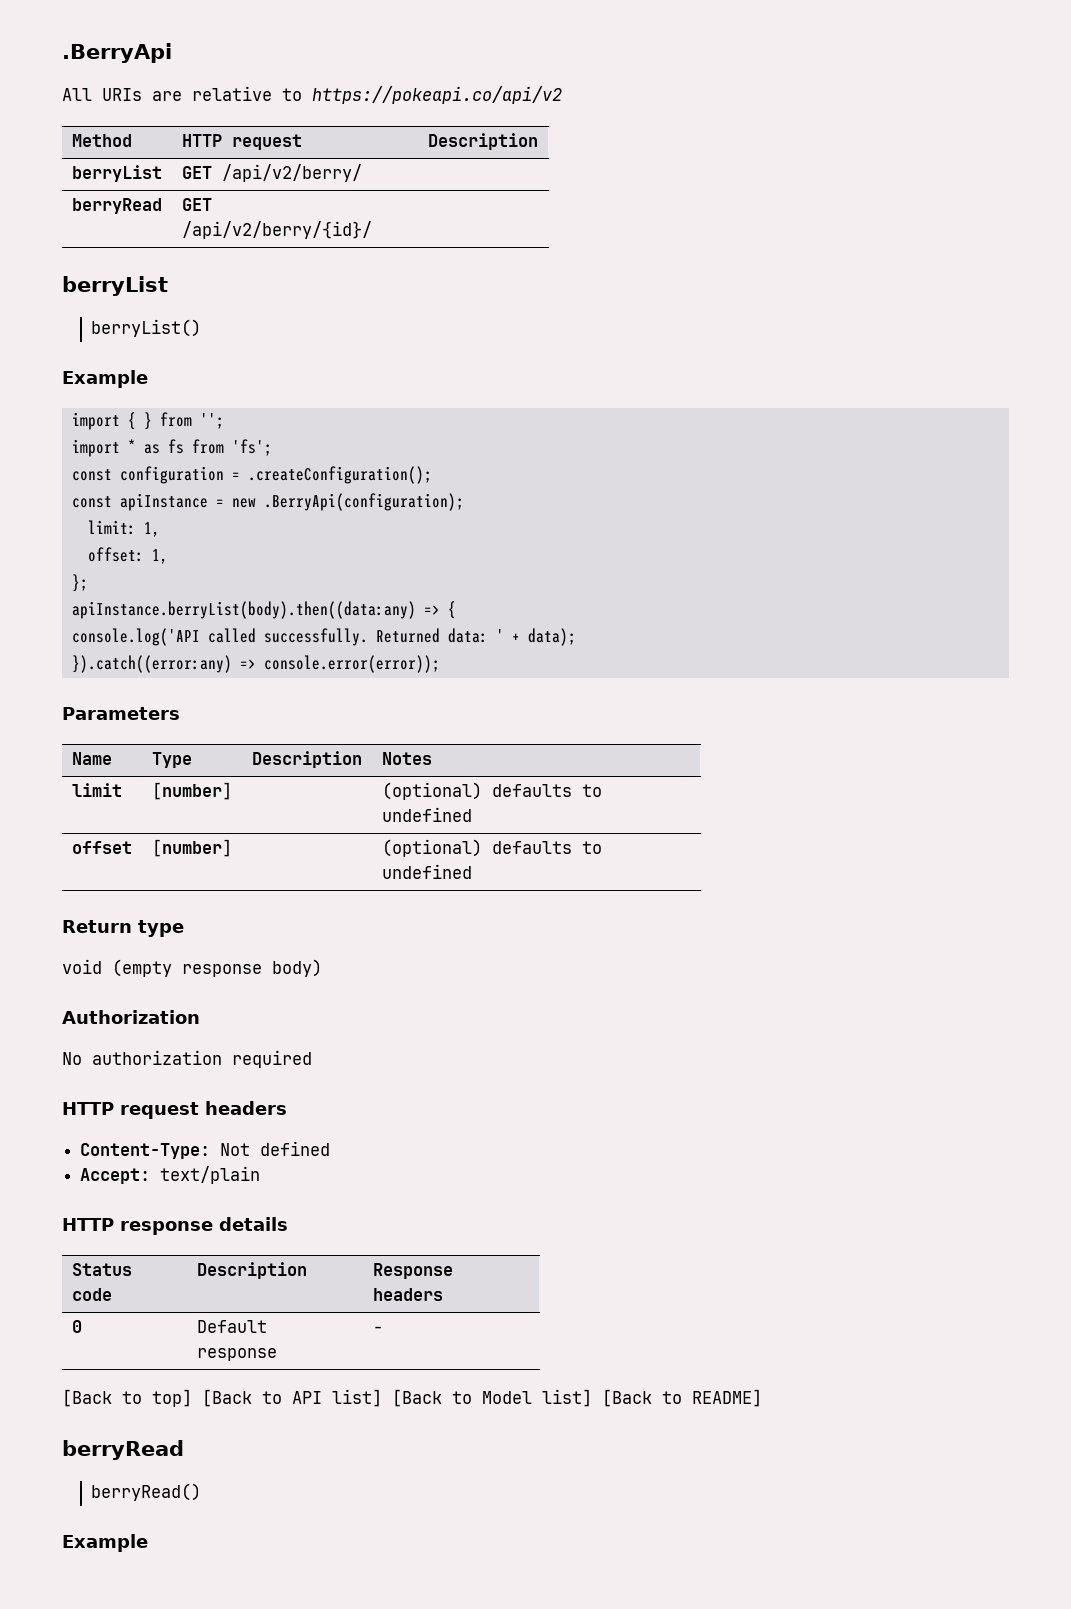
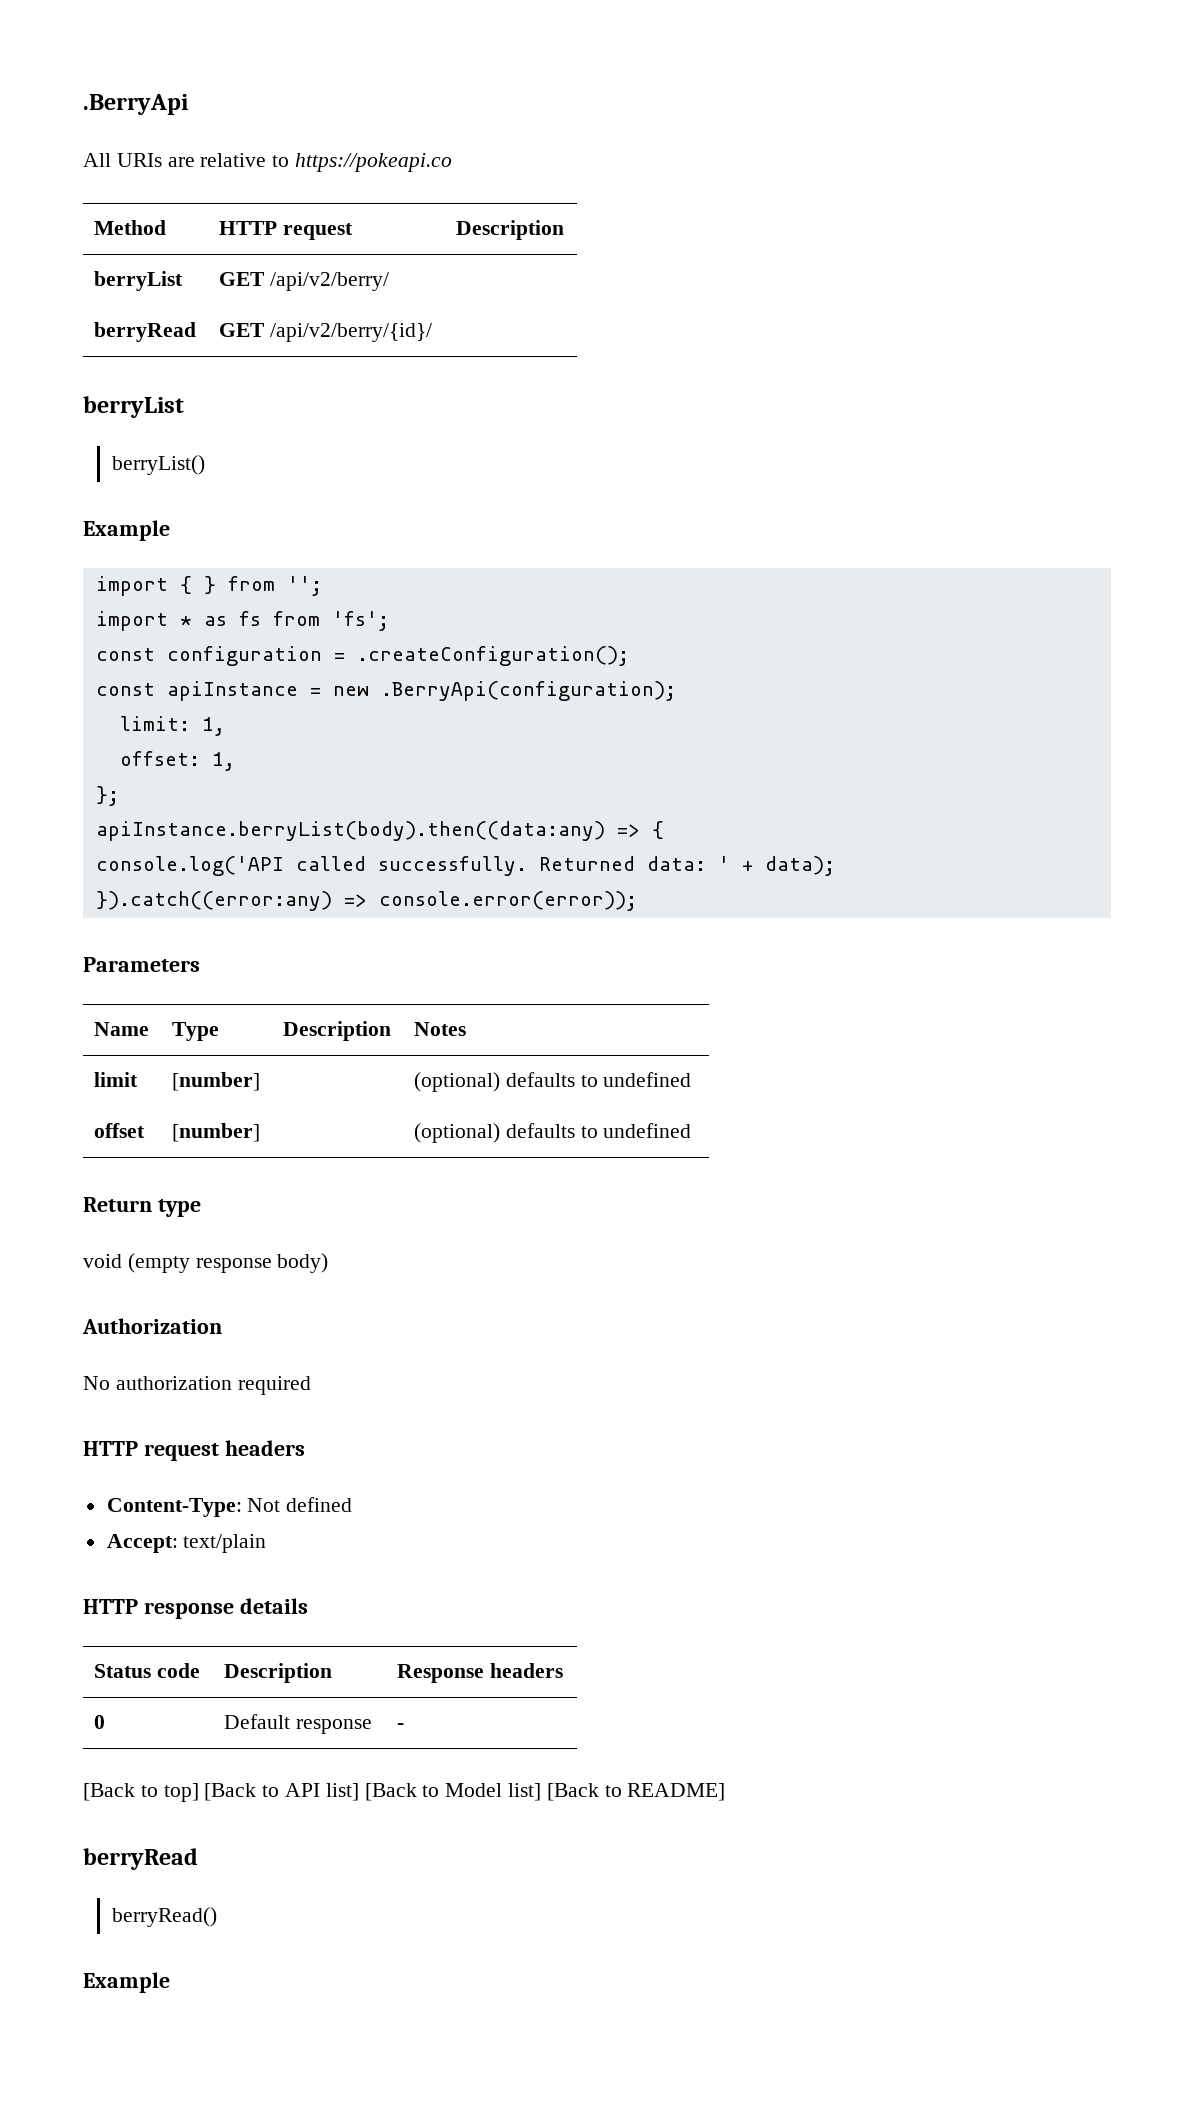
[312,86,562,104] https://pokeapi.co/api/v2 -> [295,153,453,172] https://pokeapi.co

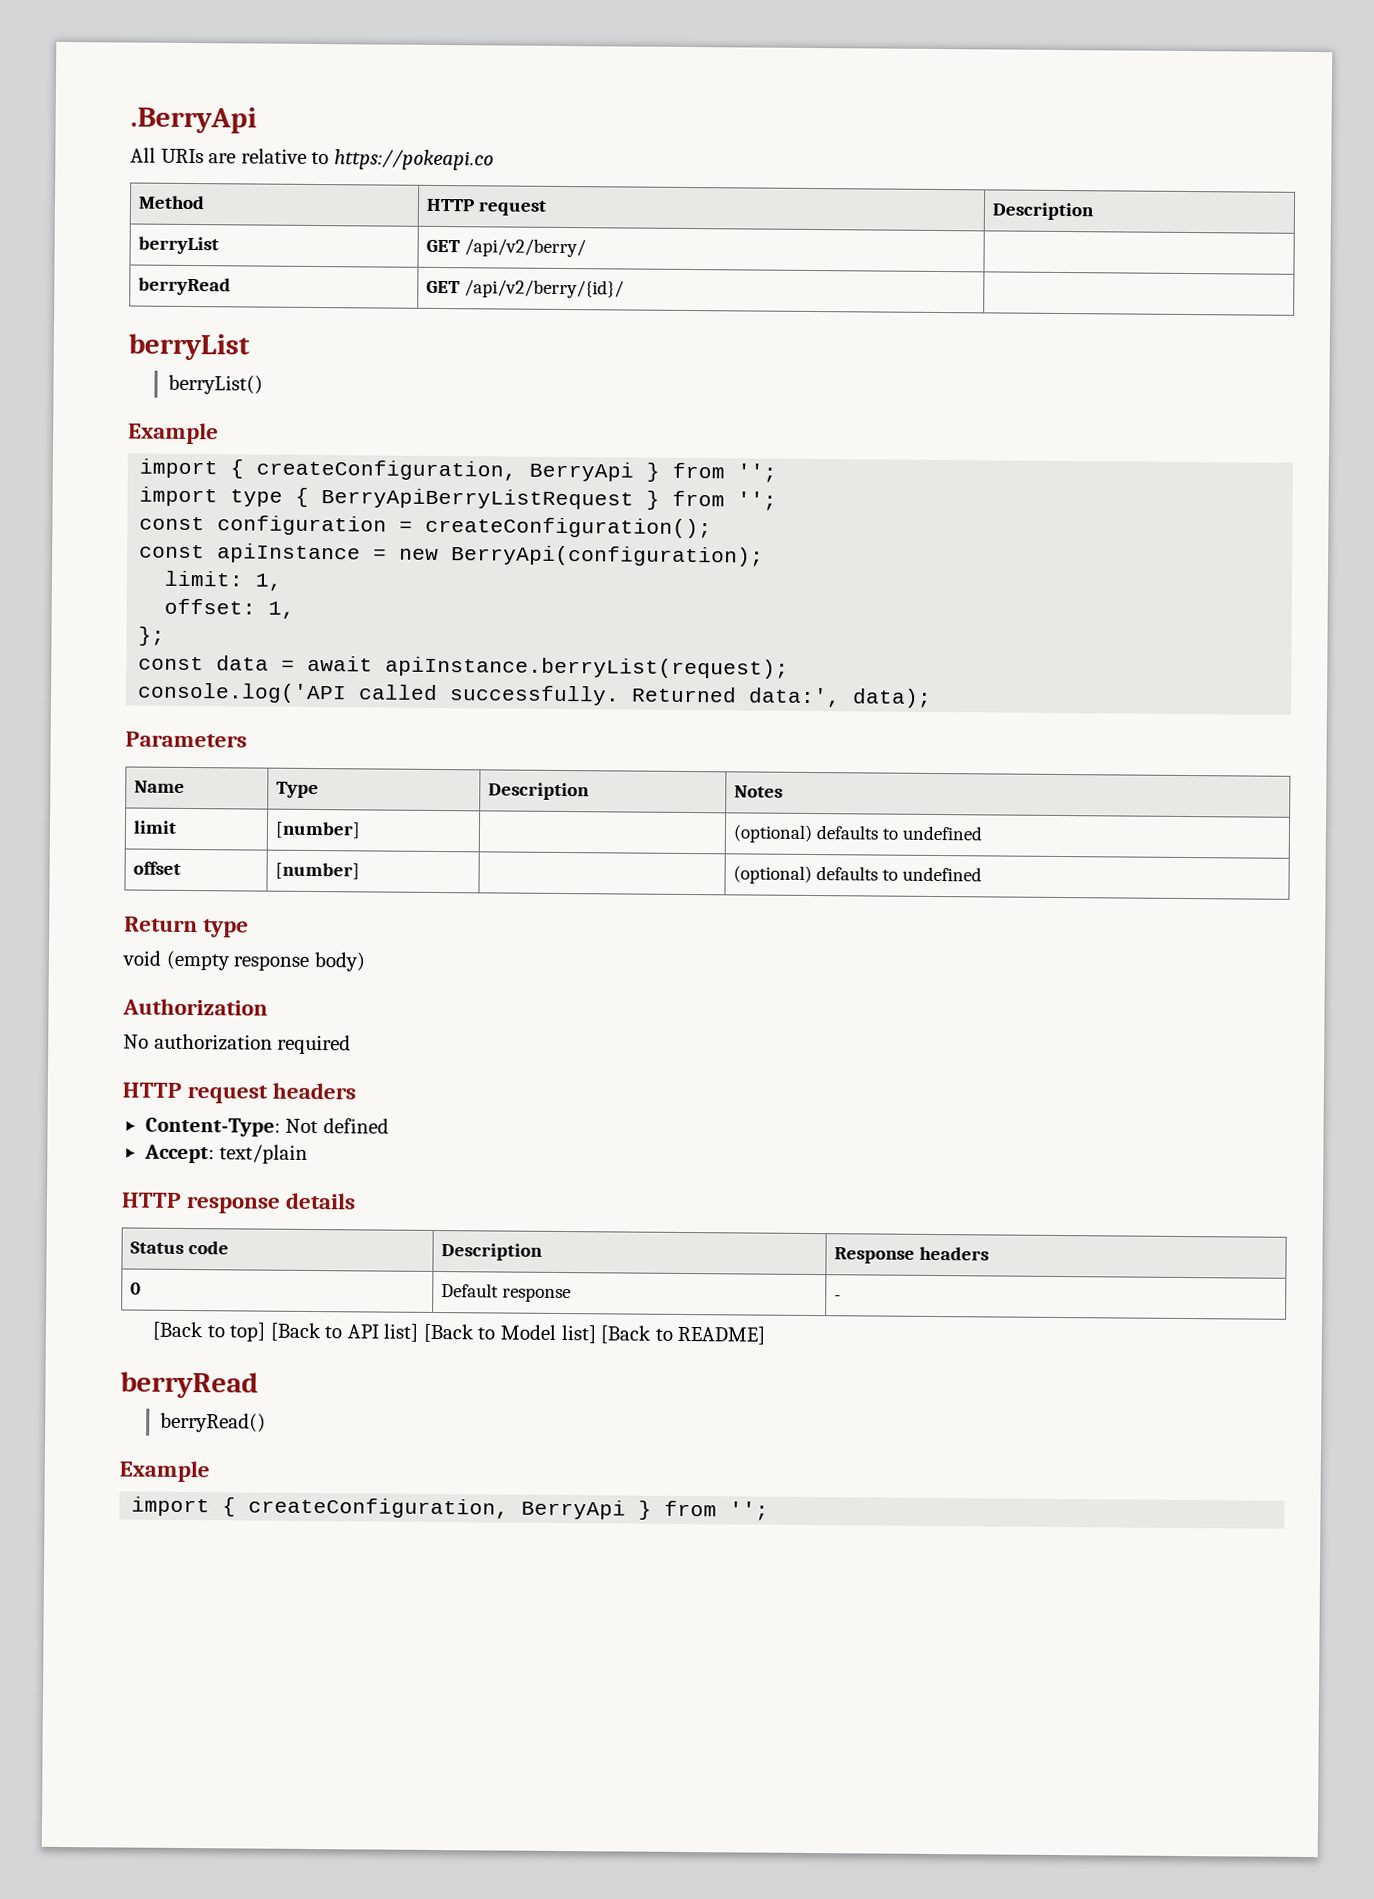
(192, 585) none -> [256,459,635,482] createConfiguration, BerryApi
[179,611,389,631] * as fs from 'fs'; -> [230,487,778,511] type { BerryApiBerryListRequest } from '';
[356,646,629,666] .createConfiguration(); -> [425,516,713,539] createConfiguration();
[380,681,676,701] .BerryApi(configuration); -> [451,545,765,567] BerryApi(configuration);
[95,821,664,841] apiInstance.berryList(body).then((data:any) => { -> [138,655,790,679] const data = await apiInstance.berryList(request);
[646,856,835,876] [95,891,637,911] data: ' + data); // }).catch((error:any) => console.error(error)); -> [748,687,933,708] data:', data);
(170, 1982) none -> [131,1496,770,1521] // import { createConfiguration, BerryApi } from '';

